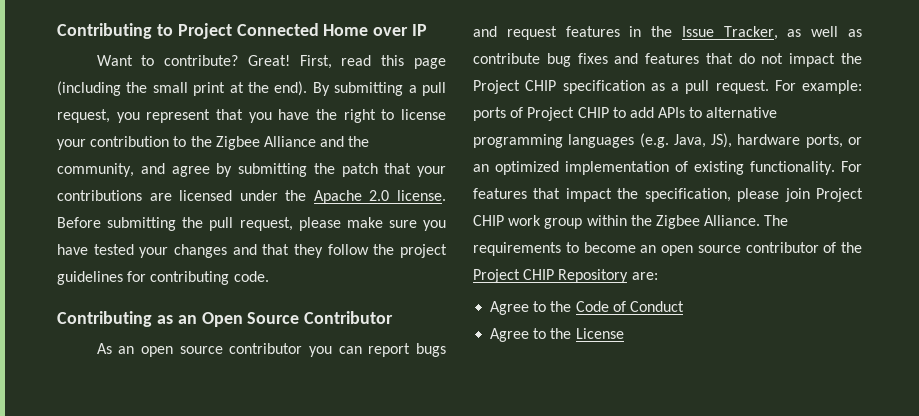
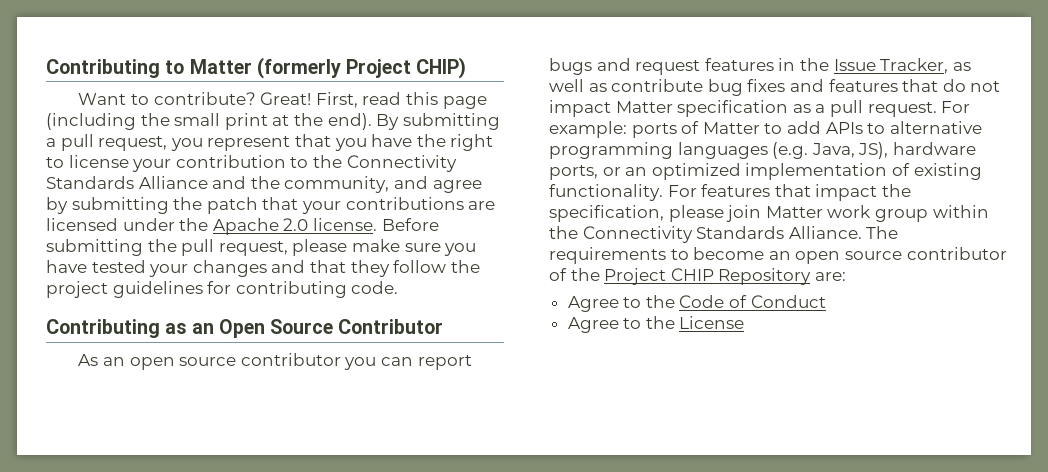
[177,23,428,39] Project Connected Home over IP -> [189,57,467,79] Matter (formerly Project CHIP)
[215,136,260,150] Zigbee -> [346,155,457,172] [46,176,134,189] Connectivity Standards
[841,53,862,64] [473,80,557,94] the Project CHIP -> [615,101,673,113] Matter
[527,107,609,121] Project CHIP -> [702,122,760,134] Matter
[816,188,863,202] [473,215,504,226] Project CHIP -> [765,206,823,218] Matter
[655,215,700,229] Zigbee -> [582,226,785,243] Connectivity Standards

